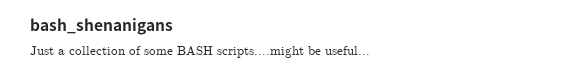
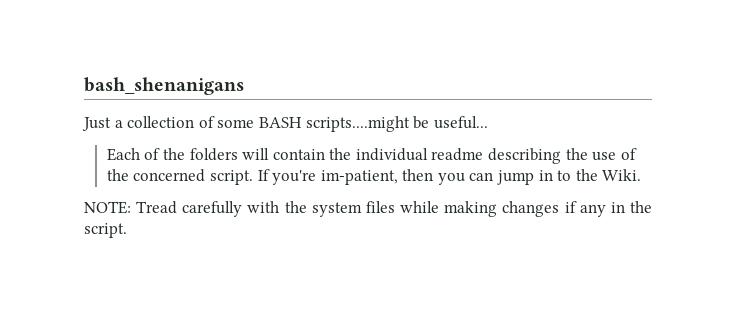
(370, 50) none -> [106,148,637,164] [106,169,642,185] [84,201,652,217] [84,223,127,238] // Each of the folders will contain the individual readme describing the use of the concerned script. If you're im-patient, then you can jump in to the Wiki. // NOTE: Tread carefully with the system files while making changes if any in the script.

